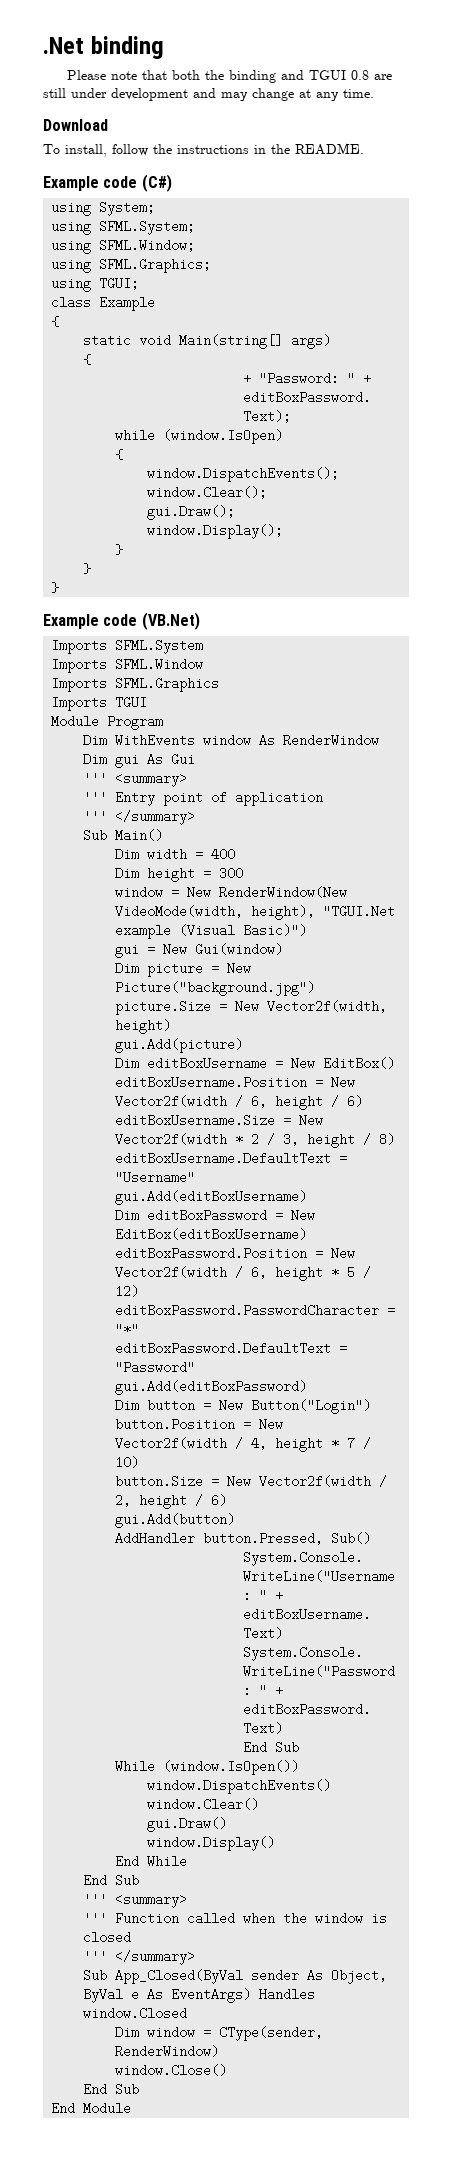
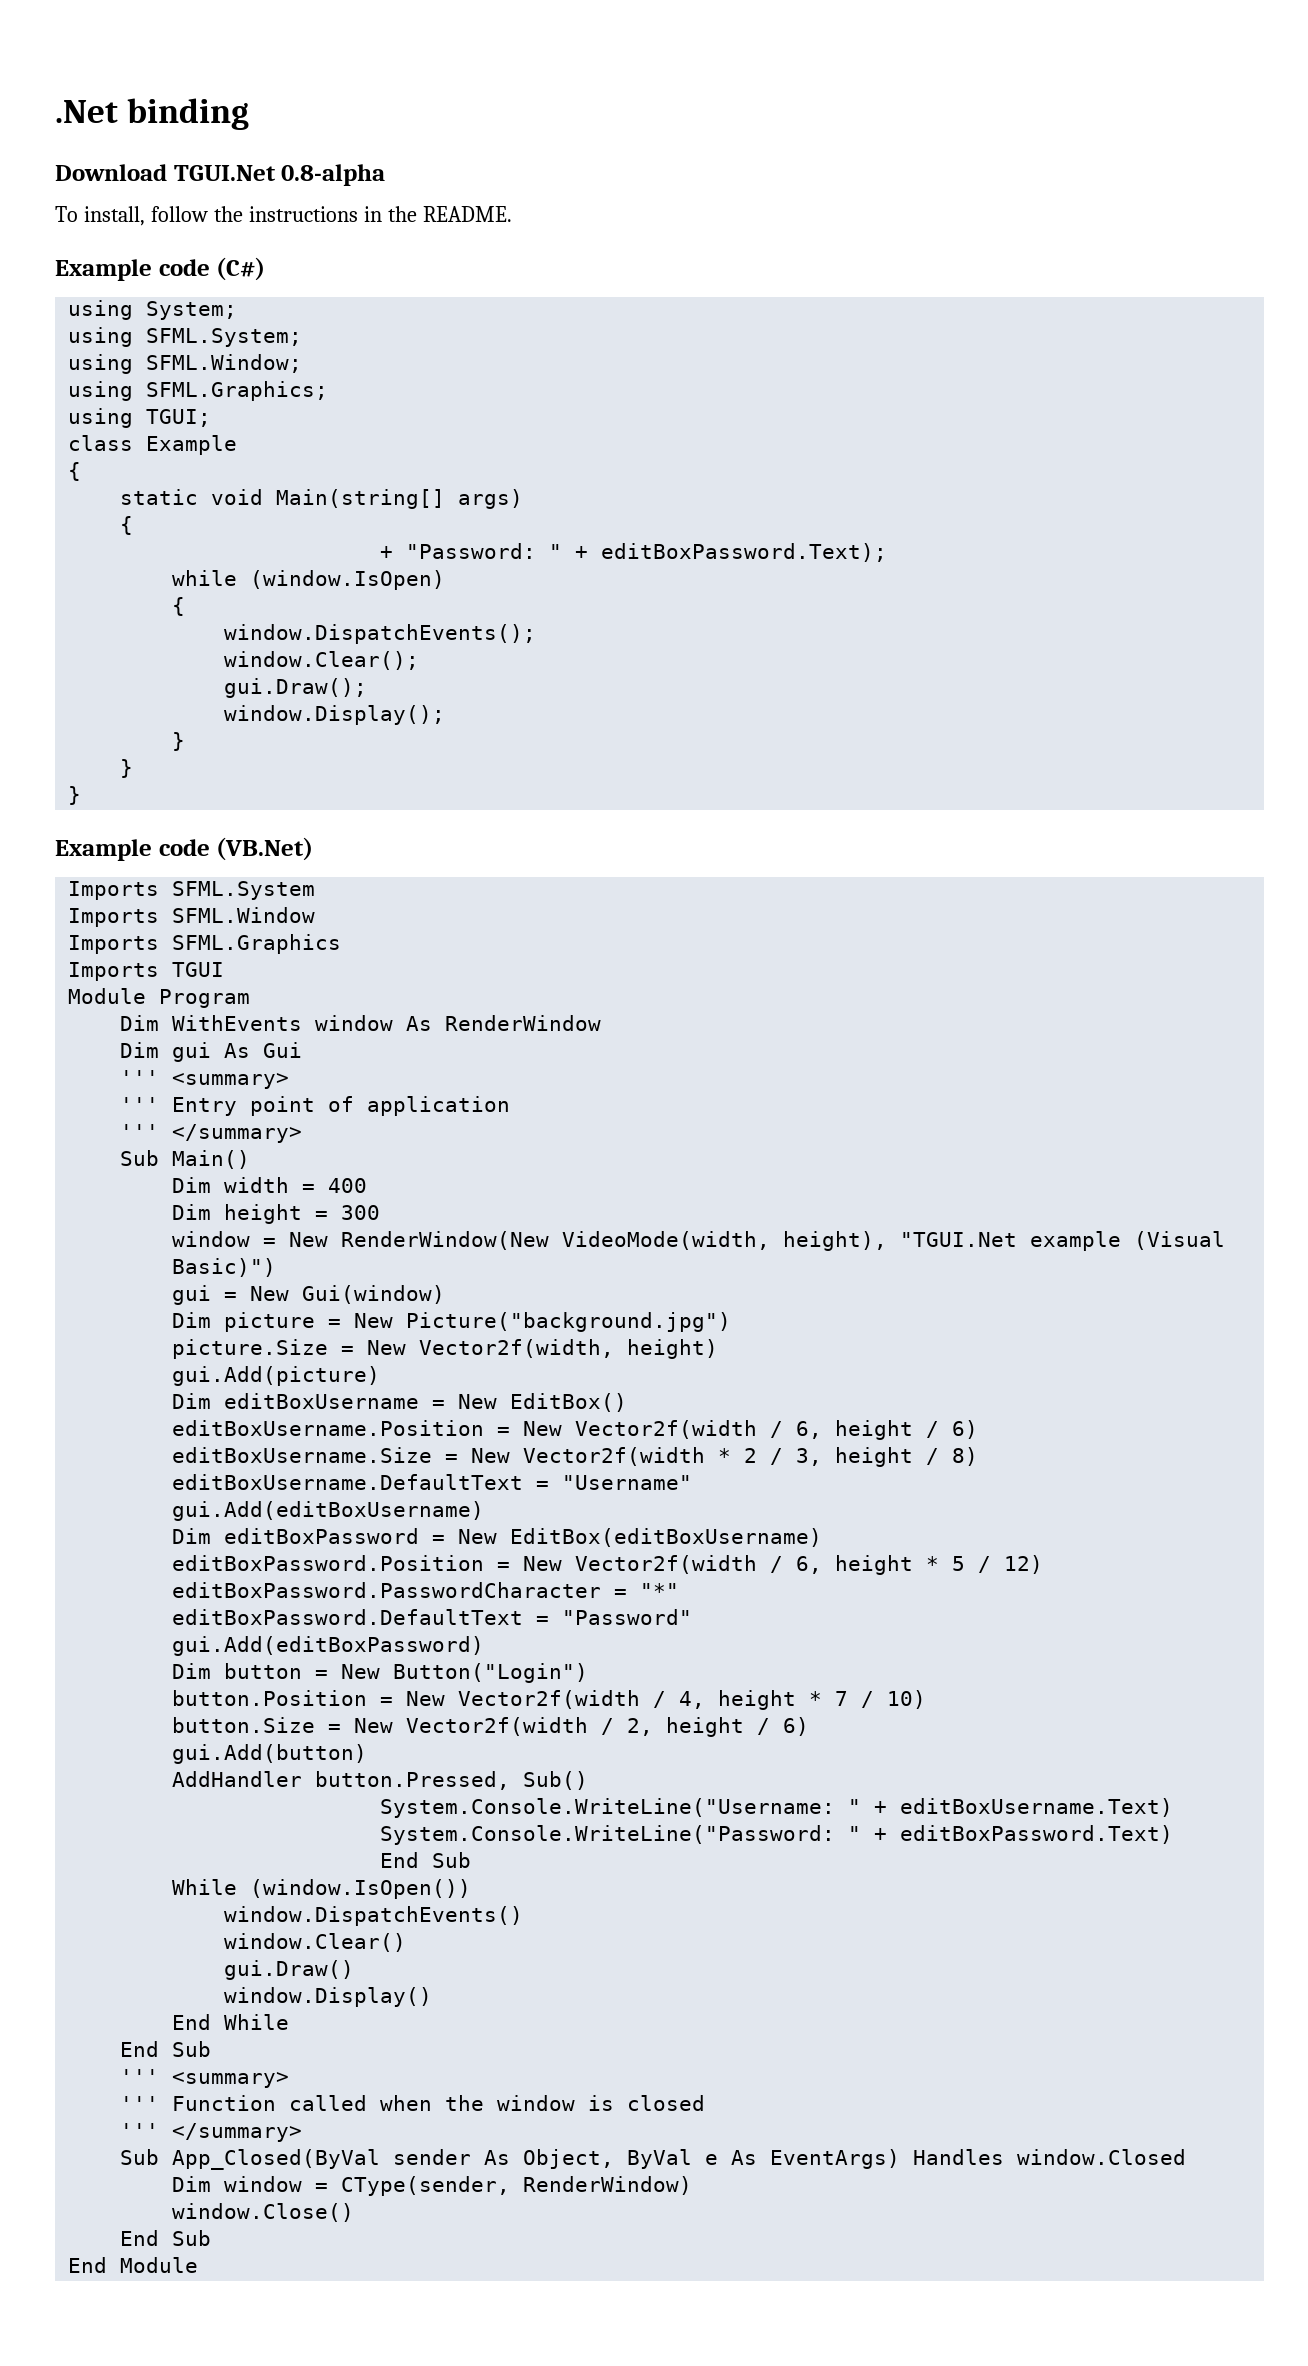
[67,70,393,83] [43,88,374,101] // Please note that both the binding and TGUI 0.8 are still under development and may change at any time. -> (250, 114) none
(108, 125) none -> [173,164,386,186] TGUI.Net 0.8-alpha

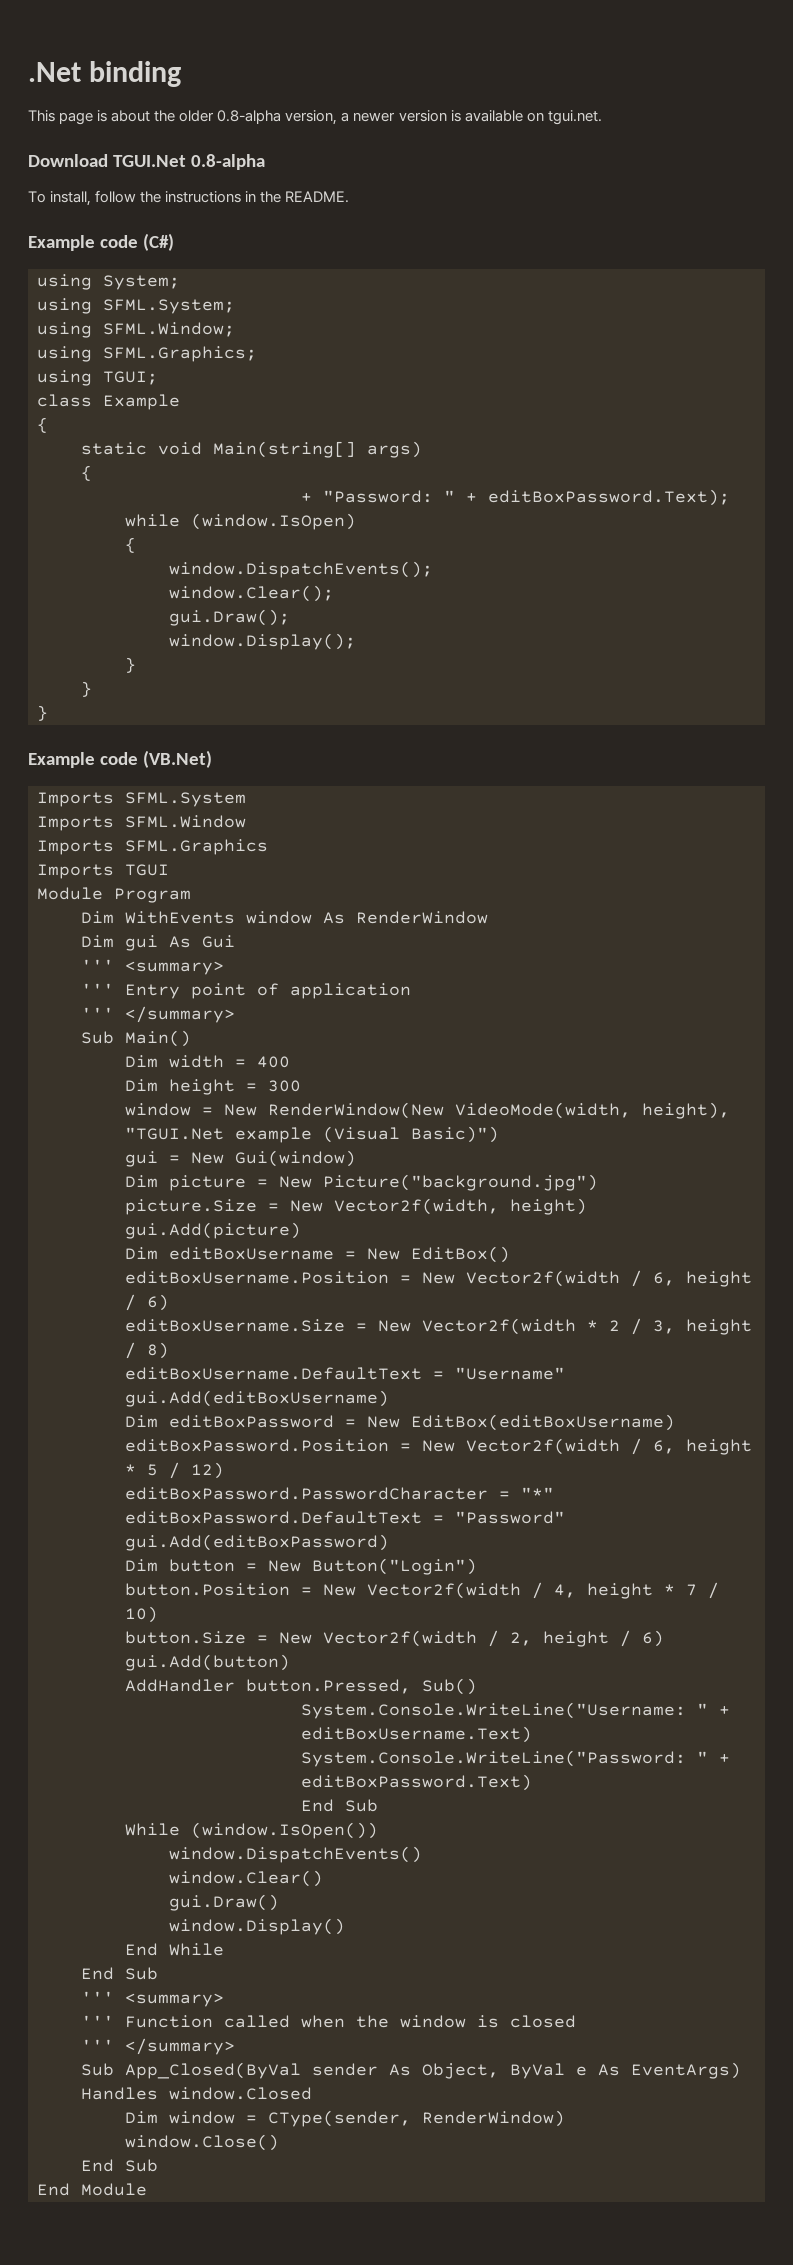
(250, 114) none -> [28,110,602,125] // This page is about the older 0.8-alpha version, a newer version is available on tgui.net.

